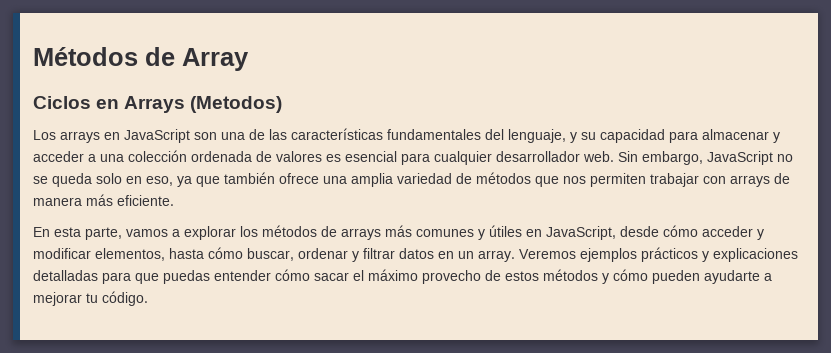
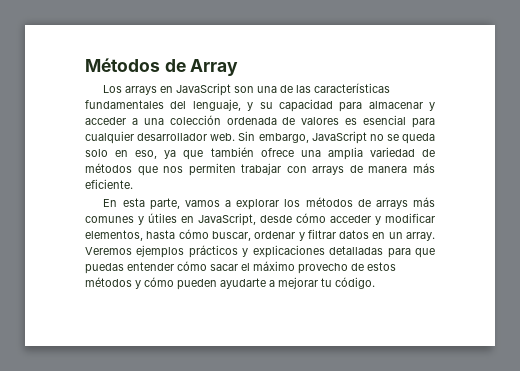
[33,96,283,113] // Ciclos en Arrays (Metodos) -> (239, 67) none

